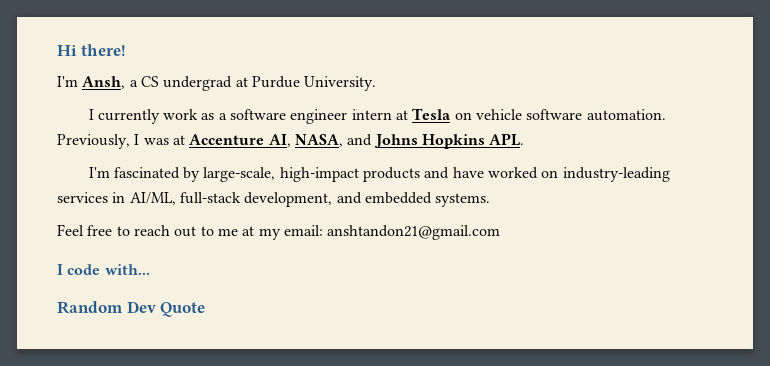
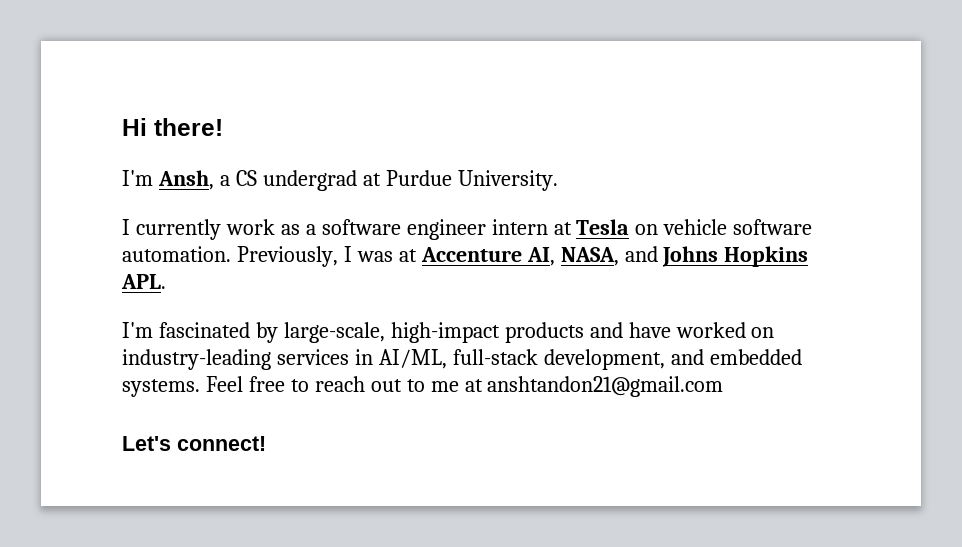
(491, 200) // -> (200, 388) none
[258,225,323,240] my email: -> (483, 385) none
[57,264,150,275] [57,301,206,317] I code with... // Random Dev Quote -> [122,436,266,451] Let's connect!

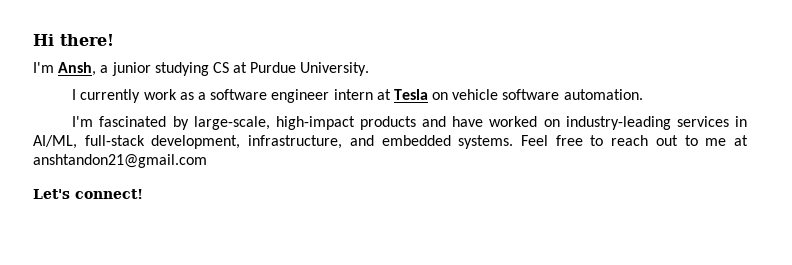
[235,170,357,191] CS undergrad -> [111,62,229,76] junior studying CS
[236,246,809,267] [121,274,166,289] Previously, I was at Accenture AI, NASA, and Johns Hopkins APL. -> (643, 94) none
(665, 359) none -> [248,135,343,149] infrastructure,

